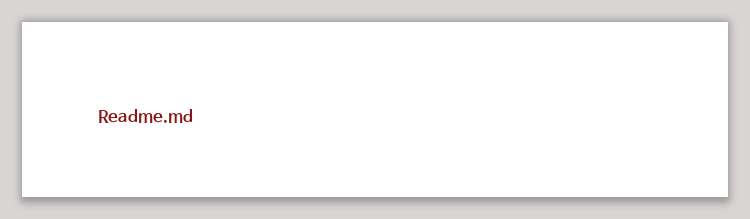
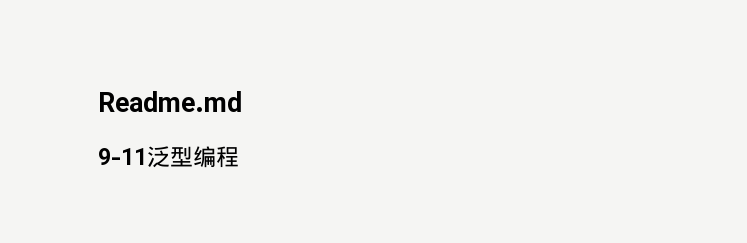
(193, 116) none -> [98,146,239,168] // 9-11泛型编程

